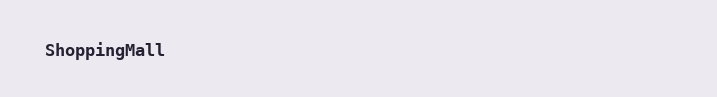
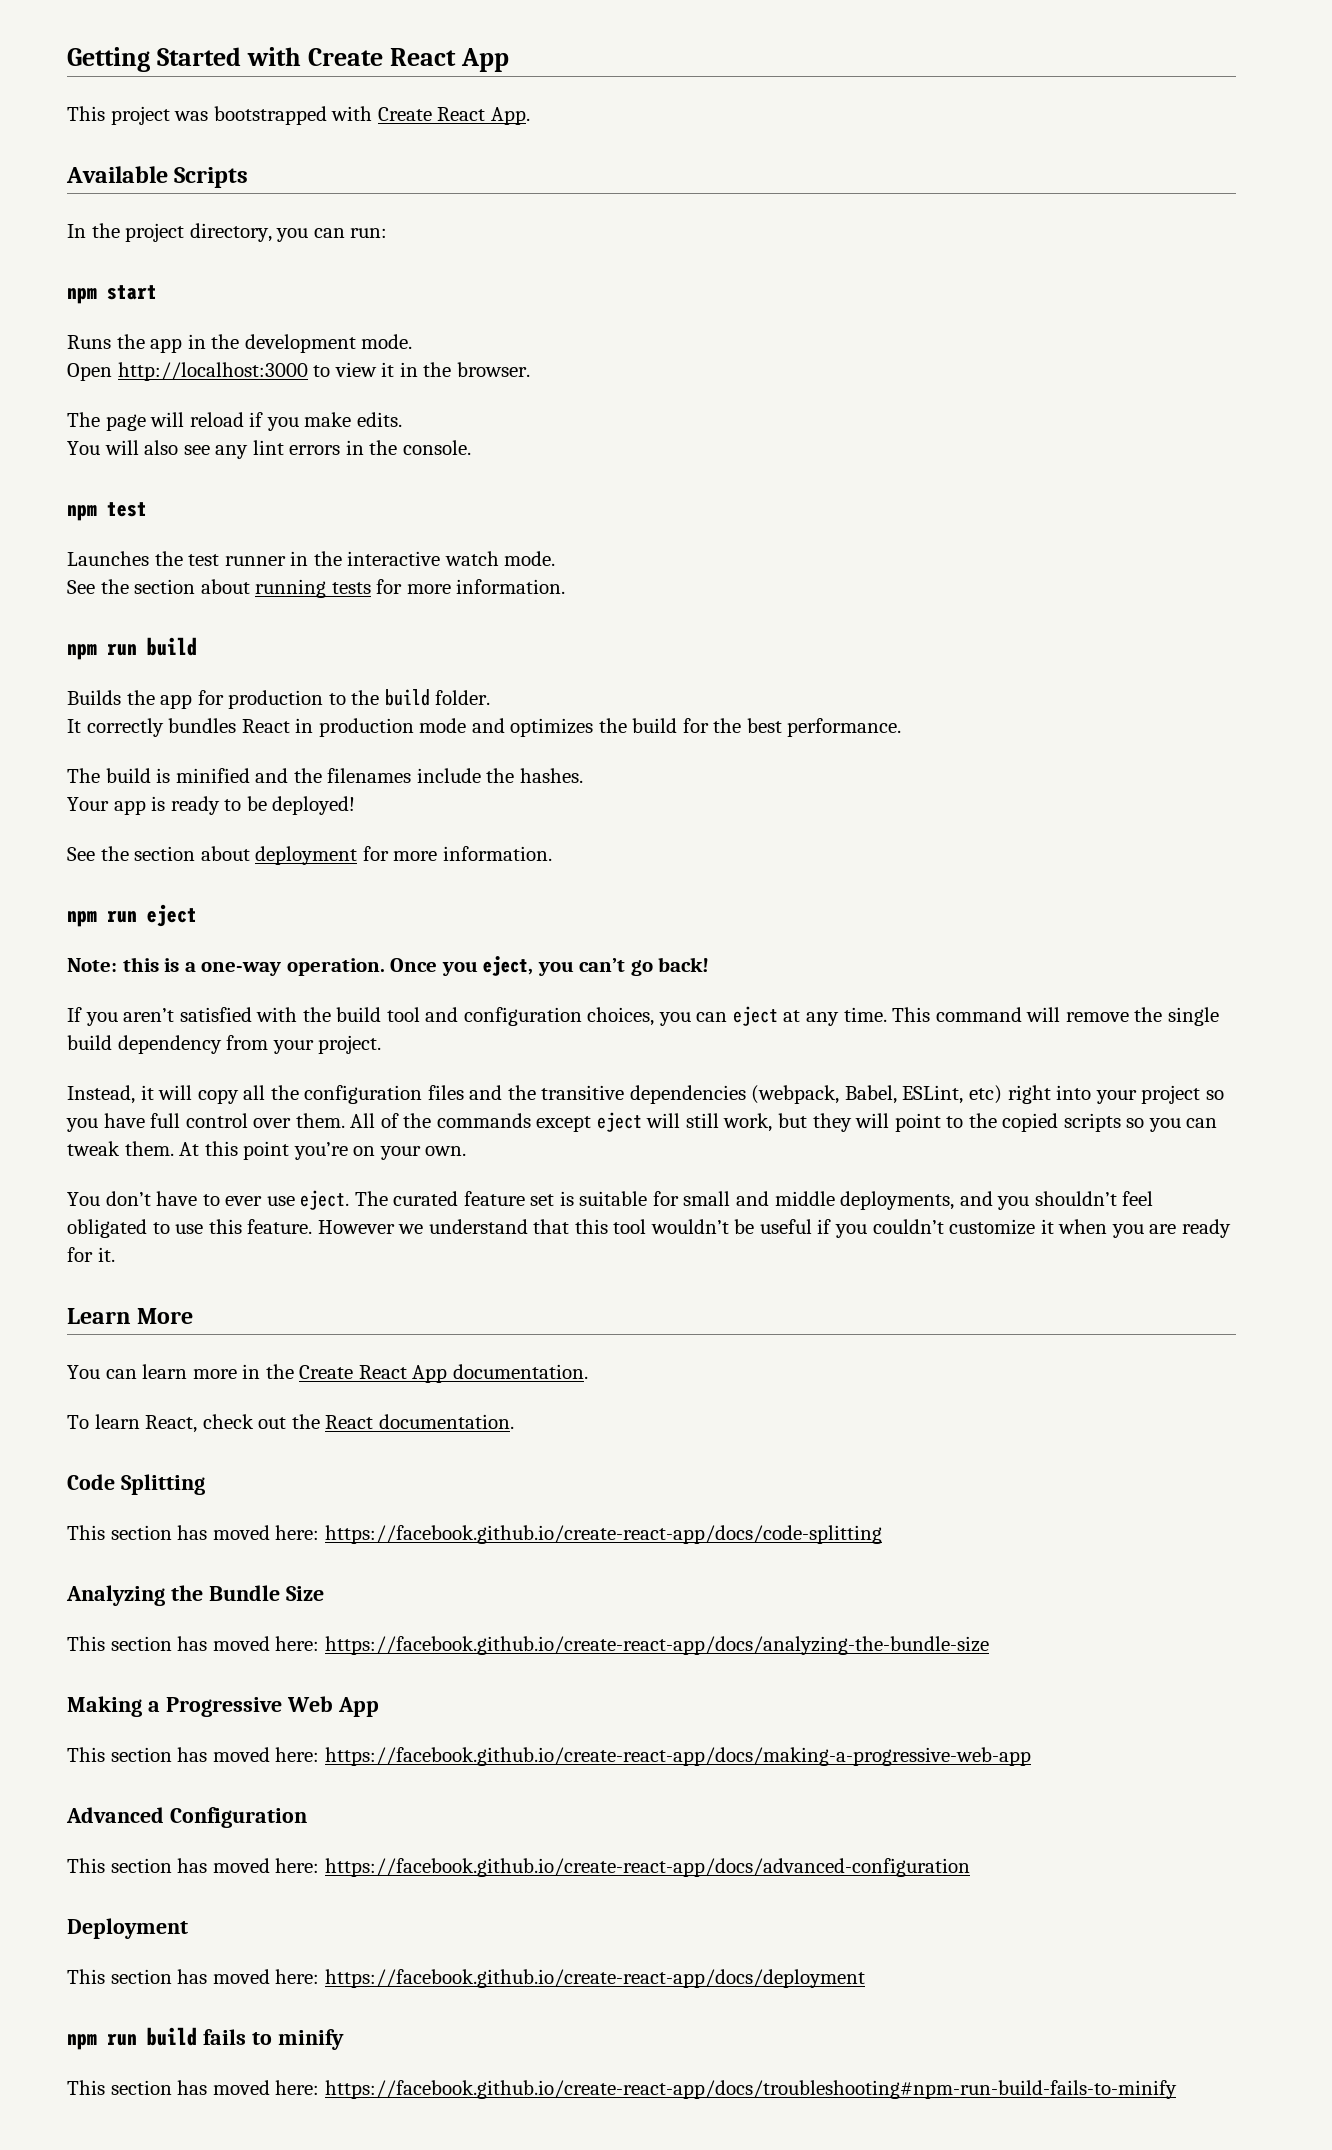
[45,42,165,60] ShoppingMall -> [67,47,510,72] [67,106,530,125] [66,166,249,188] [67,223,388,242] [67,285,157,304] [67,334,413,353] [67,362,530,381] [67,412,402,431] [67,440,471,459] [67,502,147,521] [67,551,556,566] [67,579,566,598] [67,637,197,660] [67,689,491,709] [67,718,902,737] [67,768,583,783] [67,796,356,815] [67,846,552,865] [67,904,197,927] [67,956,710,976] [67,1006,1219,1026] [67,1035,382,1054] [67,1085,1224,1104] [66,1112,1218,1132] [67,1141,467,1160] [67,1190,1154,1210] [67,1219,1231,1238] [67,1247,115,1262] [67,1308,194,1324] [67,1364,588,1383] [67,1414,514,1433] [67,1474,205,1495] [67,1525,882,1544] [66,1585,324,1606] [67,1636,989,1655] [67,1696,379,1717] [67,1747,1031,1766] [66,1807,307,1828] [67,1858,970,1877] [67,1918,188,1939] [67,1969,865,1988] [67,2027,344,2050] [67,2080,1177,2099] Getting Started with Create React App // This project was bootstrapped with Create React App. // Available Scripts // In the project directory, you can run: // npm start // Runs the app in the development mode. // Open http://localhost:3000 to view it in the browser. // The page will reload if you make edits. // You will also see any lint errors in the console. // npm test // Launches the test runner in the interactive watch mode. // See the section about running tests for more information. // npm run build // Builds the app for production to the build folder. // It correctly bundles React in production mode and optimizes the build for the best performance. // The build is minified and the filenames include the hashes. // Your app is ready to be deployed! // See the section about deployment for more information. // npm run eject // Note: this is a one-way operation. Once you eject, you can’t go back! // If you aren’t satisfied with the build tool and configuration choices, you can eject at any time. This command will remove the single build dependency from your project. // Instead, it will copy all the configuration files and the transitive dependencies (webpack, Babel, ESLint, etc) right into your project so you have full control over them. All of the commands except eject will still work, but they will point to the copied scripts so you can tweak them. At this point you’re on your own. // You don’t have to ever use eject. The curated feature set is suitable for small and middle deployments, and you shouldn’t feel obligated to use this feature. However we understand that this tool wouldn’t be useful if you couldn’t customize it when you are ready for it. // Learn More // You can learn more in the Create React App documentation. // To learn React, check out the React documentation. // Code Splitting // This section has moved here: https://facebook.github.io/create-react-app/docs/code-splitting // Analyzing the Bundle Size // This section has moved here: https://facebook.github.io/create-react-app/docs/analyzing-the-bundle-size // Making a Progressive Web App // This section has moved here: https://facebook.github.io/create-react-app/docs/making-a-progressive-web-app // Advanced Configuration // This section has moved here: https://facebook.github.io/create-react-app/docs/advanced-configuration // Deployment // This section has moved here: https://facebook.github.io/create-react-app/docs/deployment // npm run build fails to minify // This section has moved here: https://facebook.github.io/create-react-app/docs/troubleshooting#npm-run-build-fails-to-minify

